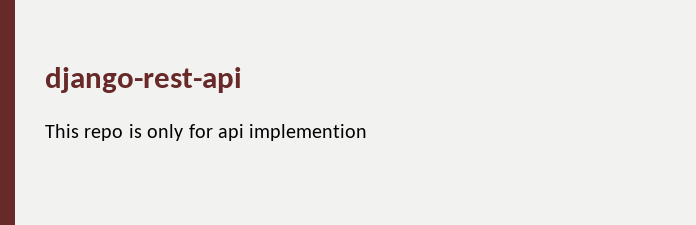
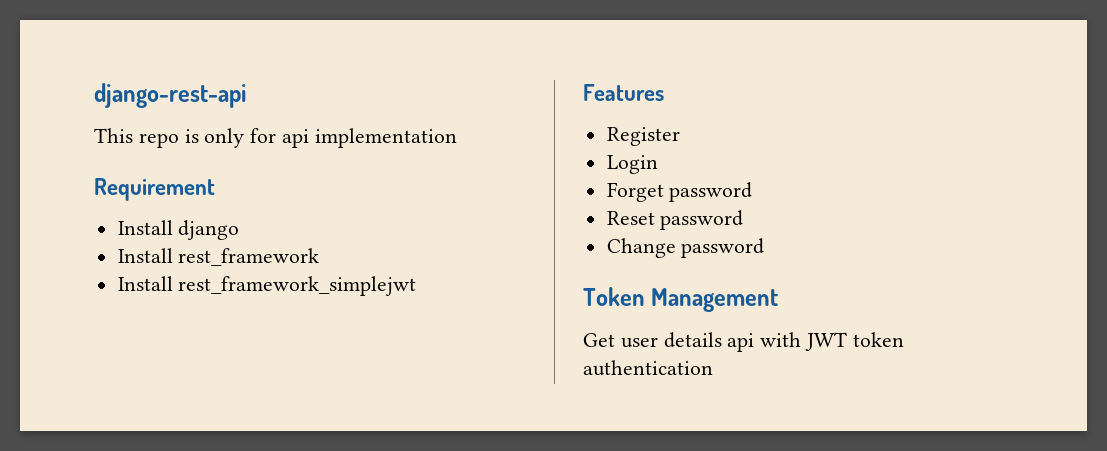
[249,124,368,141] implemention -> [314,128,457,148] [94,178,215,201] [117,220,240,240] [117,248,320,266] [117,276,417,296] [583,84,664,101] [606,127,680,146] [606,155,658,174] [606,182,753,202] [606,210,744,230] [606,238,765,258] [583,287,779,312] [583,332,904,352] [583,360,713,376] implementation // Requirement // Install django // Install rest_framework // Install rest_framework_simplejwt // Features // Register // Login // Forget password // Reset password // Change password // Token Management // Get user details api with JWT token authentication

